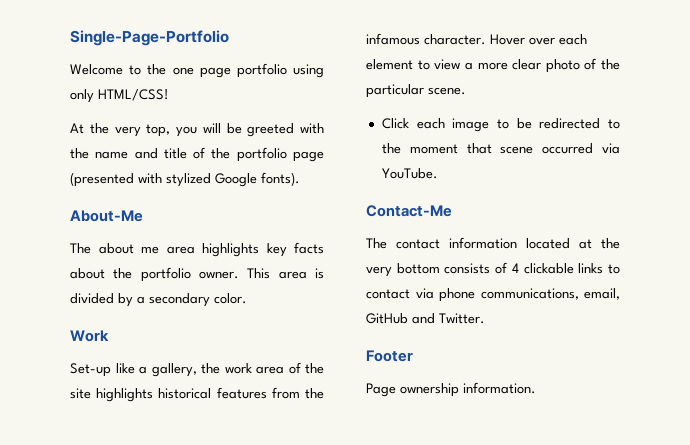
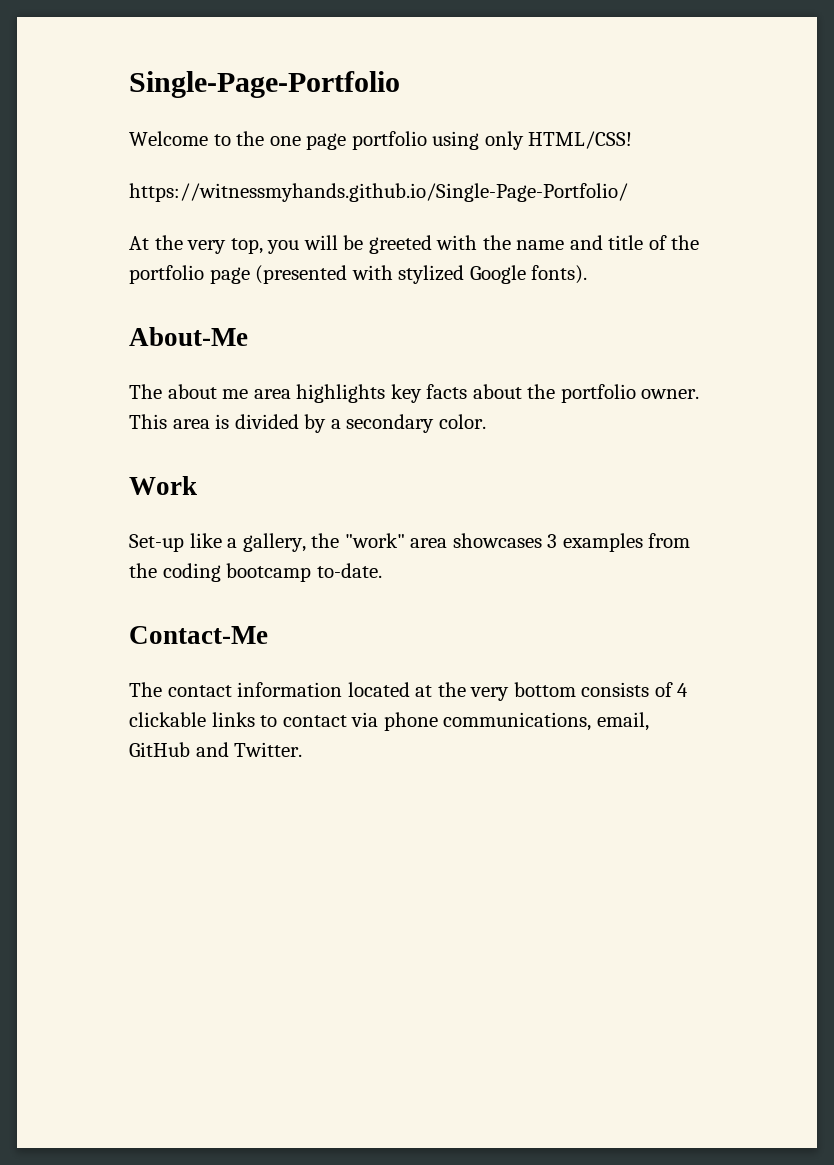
(169, 95) none -> [129,183,628,202] // https://witnessmyhands.github.io/Single-Page-Portfolio/
[224,362,324,374] [70,387,324,402] [366,33,587,45] [366,58,620,73] [366,84,466,98] [381,118,620,132] [381,143,620,154] [381,168,438,179] work area of the site highlights historical features from the infamous character. Hover over each element to view a more clear photo of the particular scene. // Click each image to be redirected to the moment that scene occurred via YouTube. -> [344,533,691,552] [129,563,382,582] "work" area showcases 3 examples from the coding bootcamp to-date.
[366,350,413,362] [366,382,536,397] // Footer // Page ownership information. -> (303, 749) none

